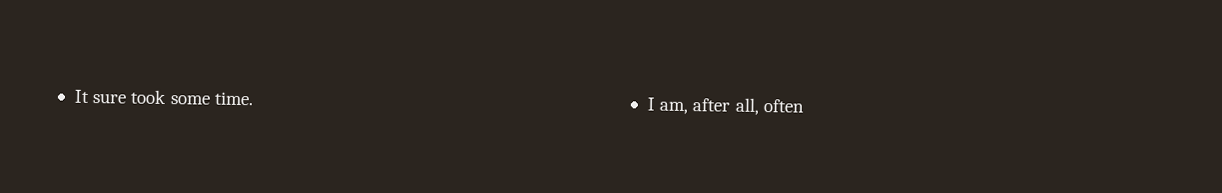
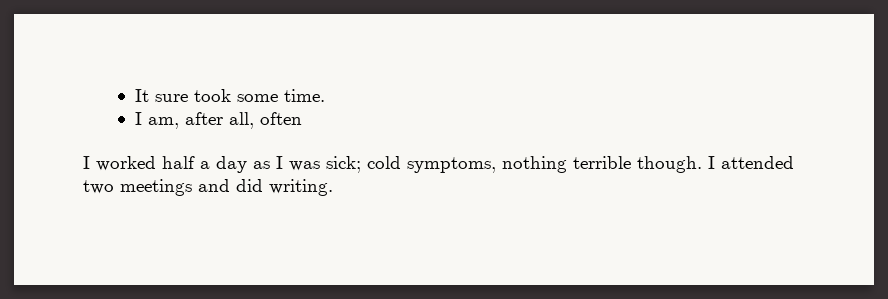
(804, 106) none -> [83,156,794,173] [83,179,333,196] // I worked half a day as I was sick; cold symptoms, nothing terrible though. I attended two meetings and did writing.

